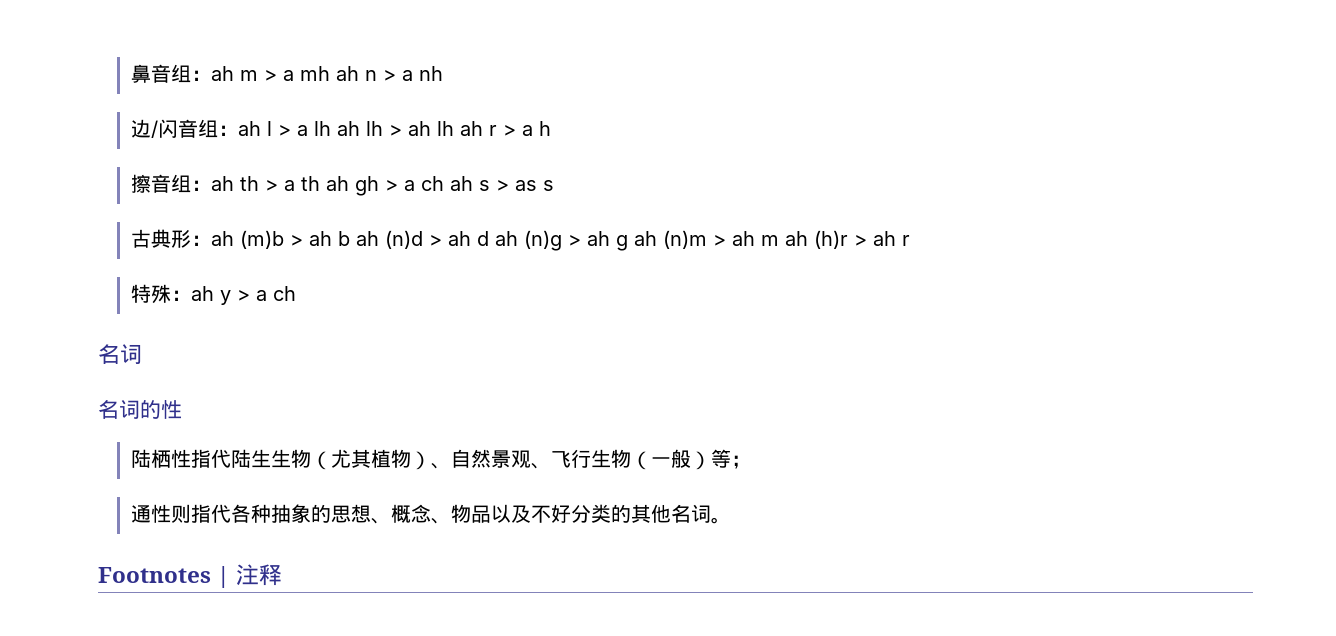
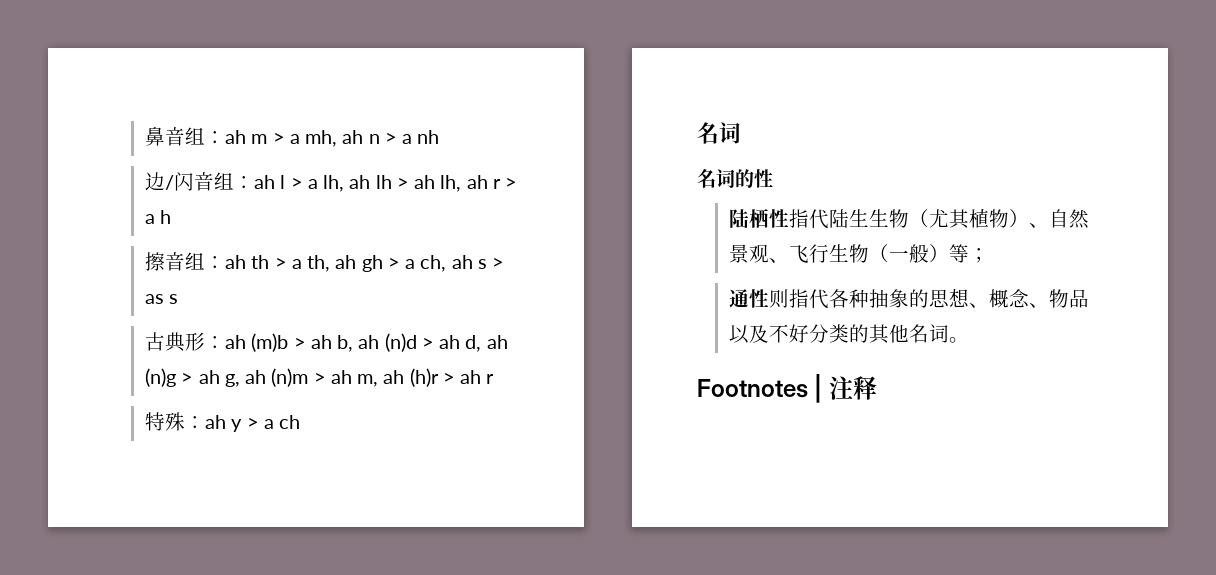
[300,66,331,81] mh -> [305,130,338,147] mh,
[314,121,332,136] lh -> [323,175,345,192] lh,
[437,121,455,136] lh -> [440,175,462,192] lh,
[301,176,321,191] th -> [307,255,331,272] th,
[421,176,445,191] ch -> [420,255,447,272] ch,
[338,231,351,246] b -> [337,335,354,352] b,
[477,231,490,246] d -> [465,335,482,352] d,
[616,235,629,251] g -> [224,374,240,387] g,
[761,235,780,246] m -> [357,374,379,387] m,

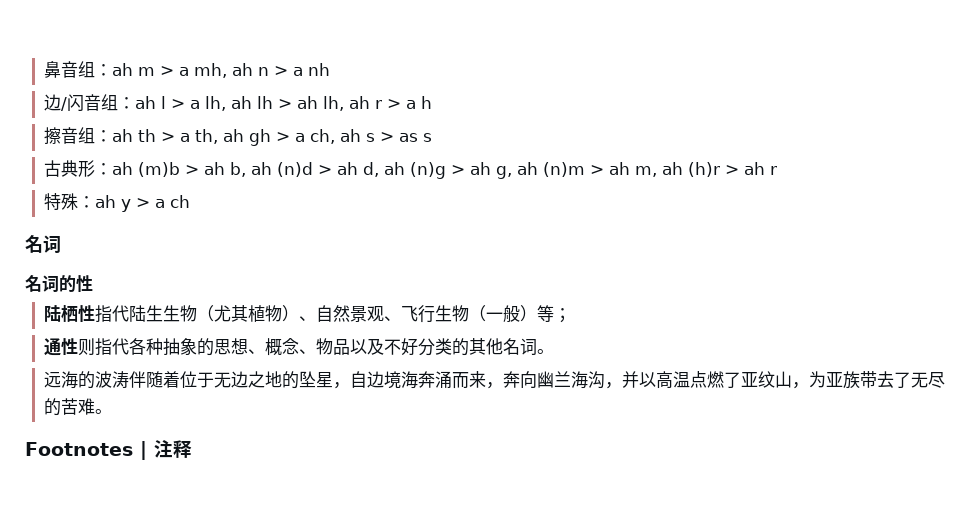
(970, 340) none -> [44,371,946,389] [44,398,113,416] // 远海的波涛伴随着位于无边之地的坠星，自边境海奔涌而来，奔向幽兰海沟，并以高温点燃了亚纹山，为亚族带去了无尽的苦难。

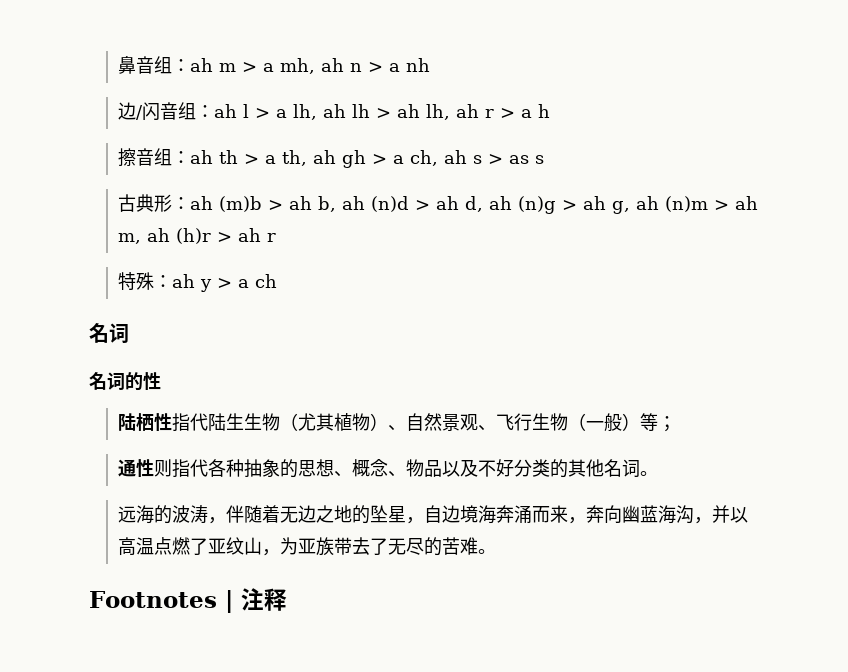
[129,371,215,388] 伴随着位于 -> [208,505,281,524] ，伴随着
[554,371,572,387] 兰 -> [640,505,659,523] 蓝

